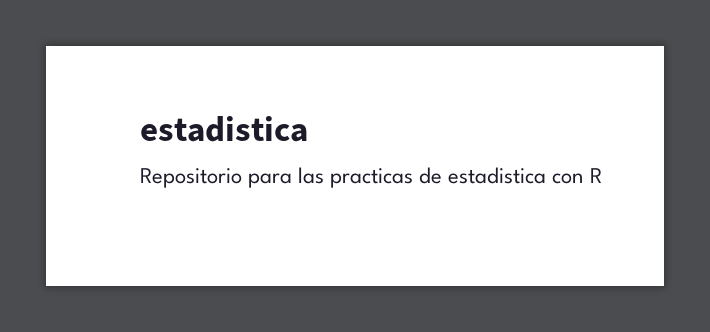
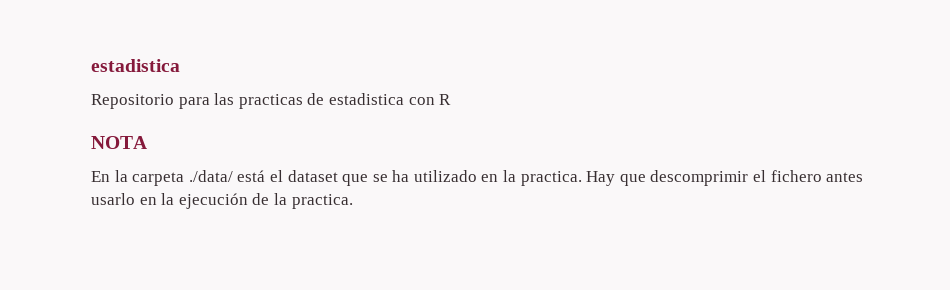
(602, 175) none -> [91,136,147,149] [91,170,864,186] [91,193,353,209] // NOTA // En la carpeta ./data/ está el dataset que se ha utilizado en la practica. Hay que descomprimir el fichero antes usarlo en la ejecución de la practica.

